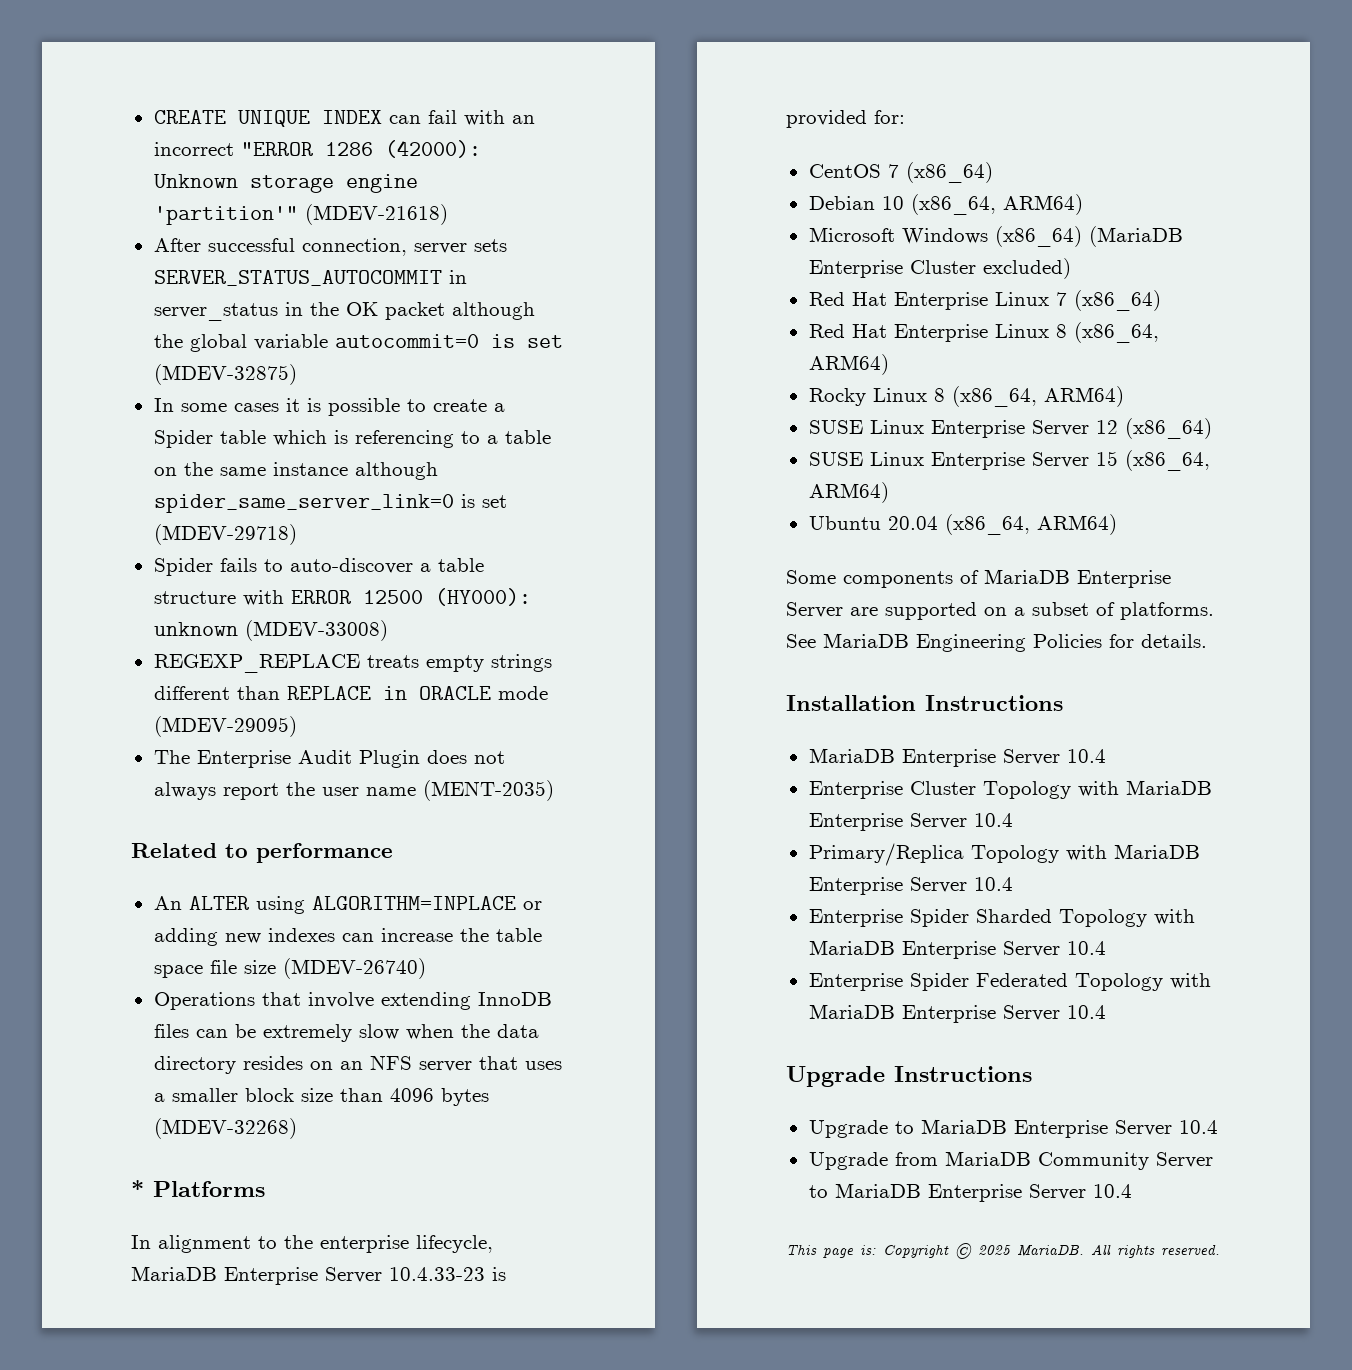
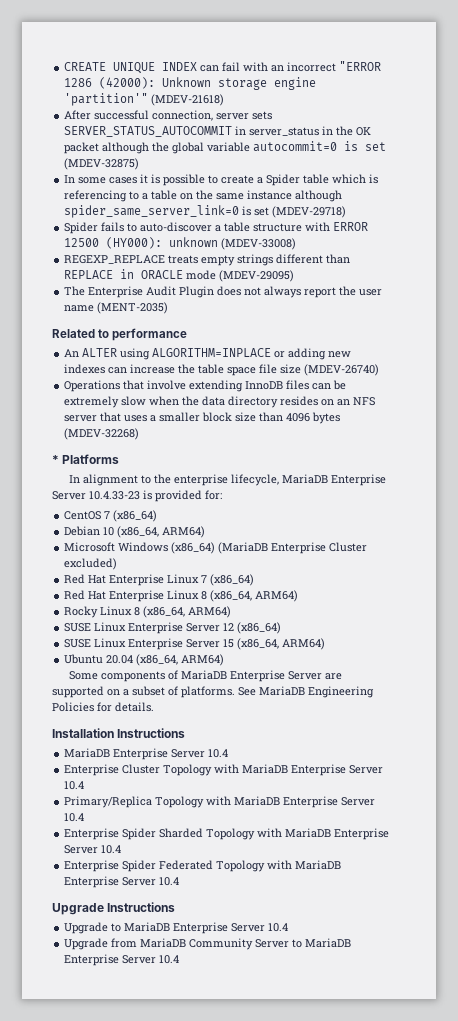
[786,1243,1220,1259] // This page is: Copyright © 2025 MariaDB. All rights reserved. -> (180, 959) none

